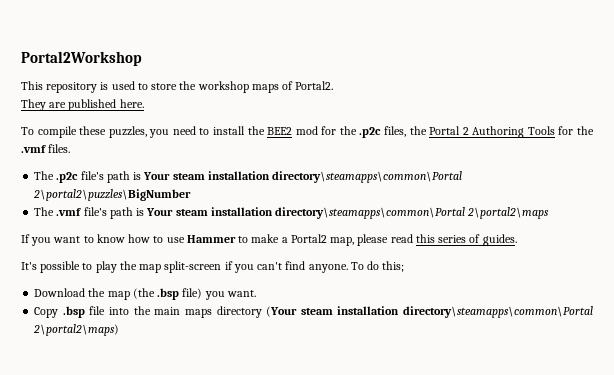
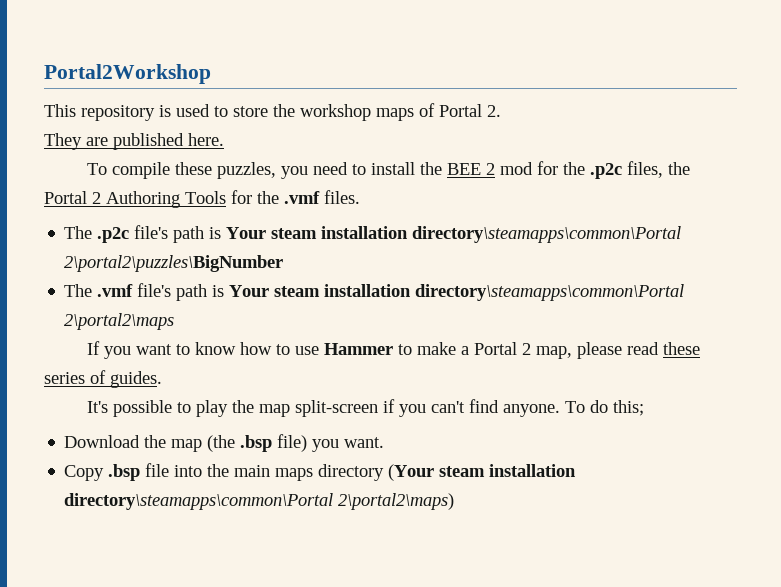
[295,81,334,90] Portal2. -> [439,104,501,117] Portal 2.
[267,127,293,135] BEE2 -> [446,163,495,175] BEE 2
[290,234,327,243] Portal2 -> [473,342,531,355] Portal 2
[415,234,435,243] this -> [662,342,700,355] these

